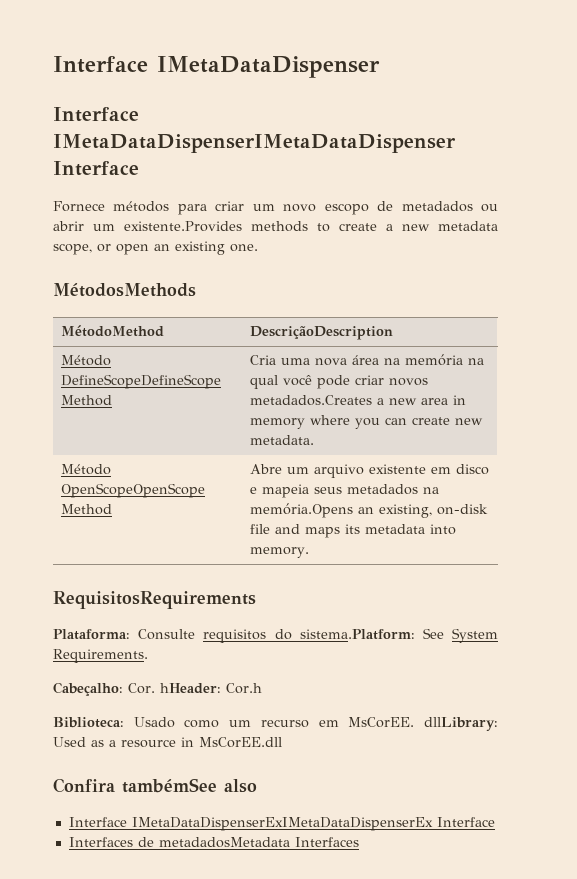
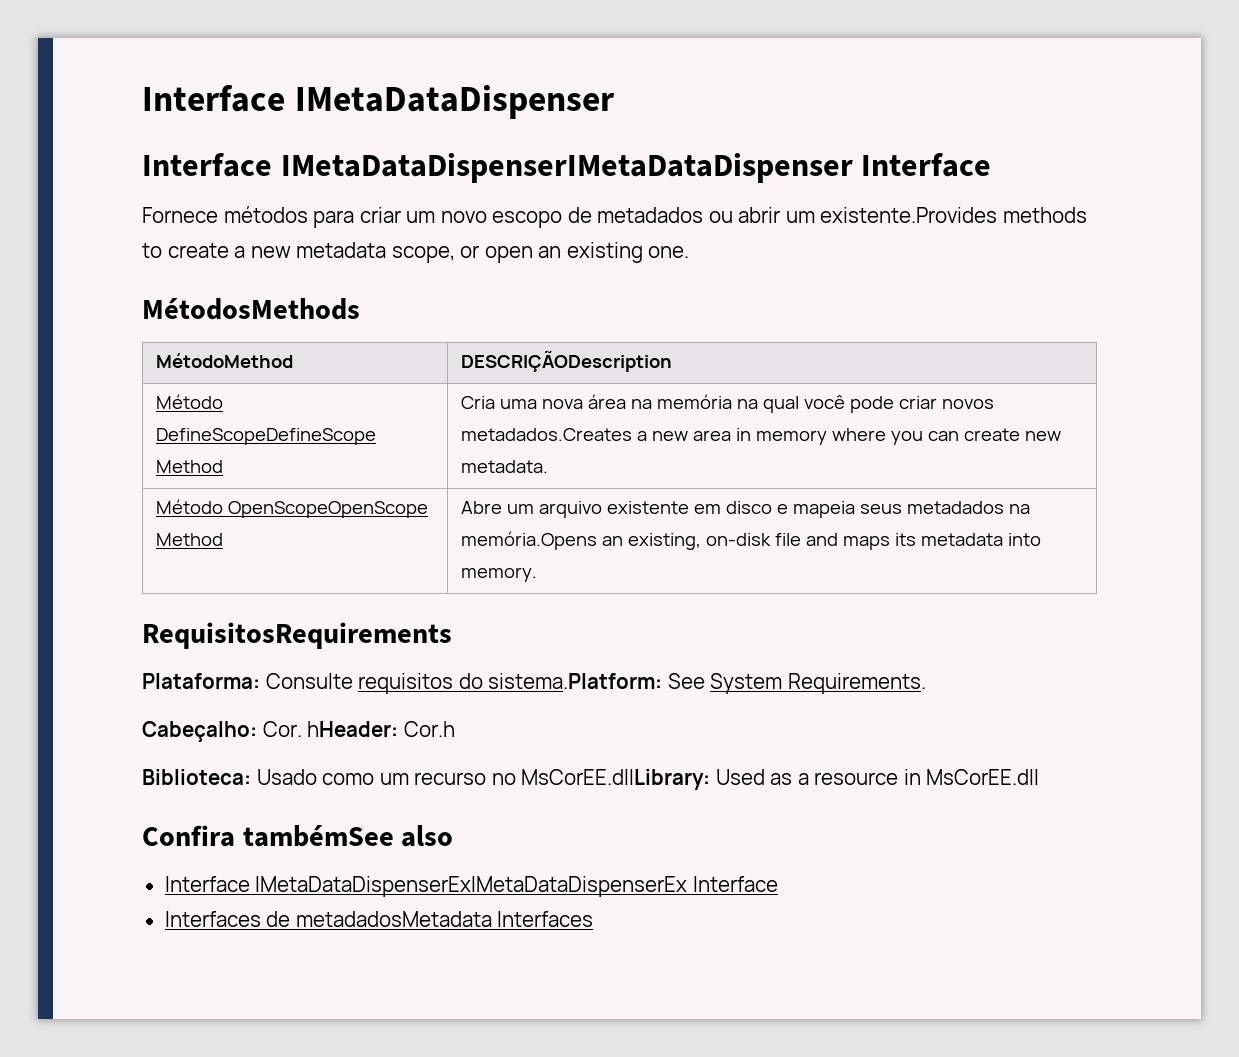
[249,326,393,340] DescriçãoDescription -> [460,350,672,372] DESCRIÇÃODescription
[318,717,499,731] em MsCorEE. dllLibrary: -> [491,769,711,790] no MsCorEE.dllLibrary:

